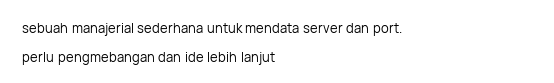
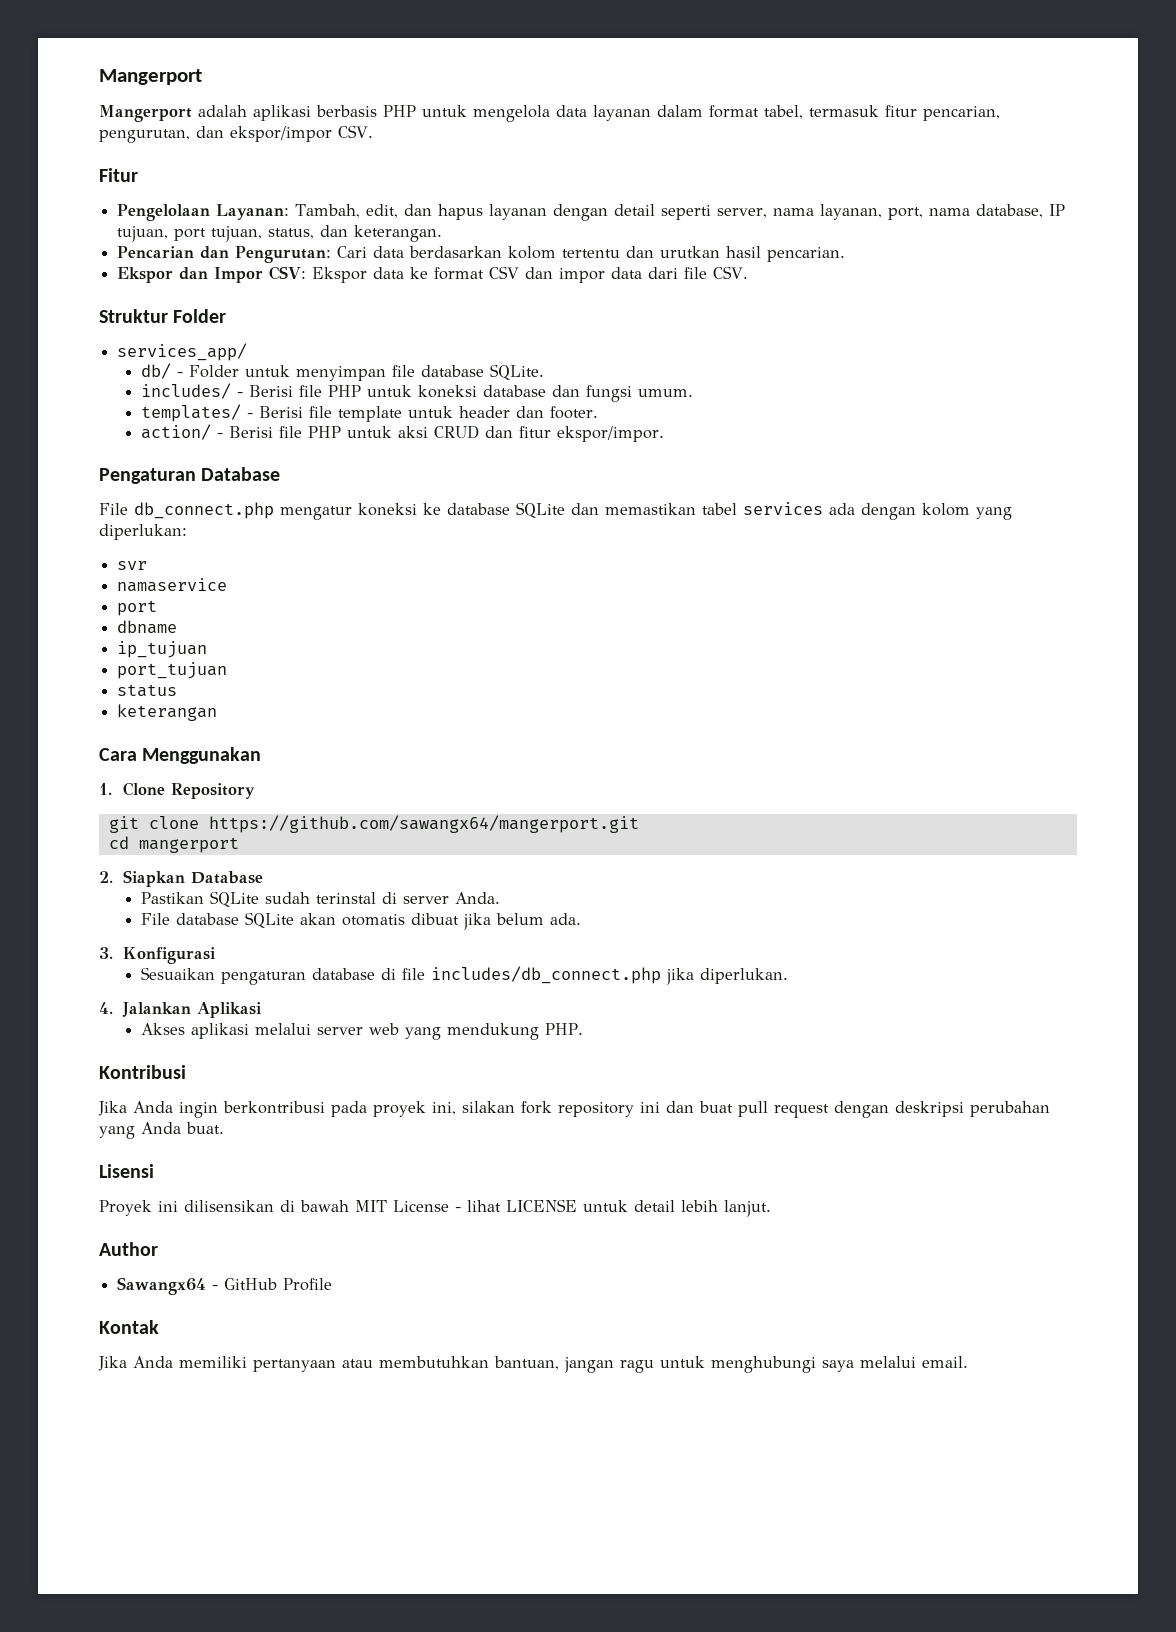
[22,23,402,36] [22,52,275,65] sebuah manajerial sederhana untuk mendata server dan port. // perlu pengmebangan dan ide lebih lanjut -> [99,69,202,85] [99,105,1000,122] [99,125,373,143] [99,168,138,182] [117,204,1066,221] [117,225,443,242] [117,246,846,263] [117,266,749,283] [99,309,227,323] [117,343,248,361] [141,363,545,381] [141,383,694,402] [141,404,599,422] [141,424,665,442] [99,467,281,484] [99,502,1012,520] [99,524,187,540] [117,561,148,570] [117,578,228,592] [117,600,158,616] [117,620,178,634] [117,641,208,658] [117,662,228,679] [117,684,178,697] [117,704,218,721] [99,747,262,764] [99,782,255,799] [108,815,639,833] [108,836,239,853] [99,870,263,887] [141,891,501,907] [141,912,582,930] [99,947,216,964] [141,966,789,985] [99,1002,262,1018] [141,1023,584,1040] [99,1065,186,1079] [98,1101,1050,1118] [99,1122,224,1139] [99,1164,154,1178] [99,1199,771,1217] [99,1242,158,1256] [117,1277,333,1295] [99,1320,159,1334] [98,1356,968,1373] Mangerport // Mangerport adalah aplikasi berbasis PHP untuk mengelola data layanan dalam format tabel, termasuk fitur pencarian, pengurutan, dan ekspor/impor CSV. // Fitur // Pengelolaan Layanan: Tambah, edit, dan hapus layanan dengan detail seperti server, nama layanan, port, nama database, IP tujuan, port tujuan, status, dan keterangan. // Pencarian dan Pengurutan: Cari data berdasarkan kolom tertentu dan urutkan hasil pencarian. // Ekspor dan Impor CSV: Ekspor data ke format CSV dan impor data dari file CSV. // Struktur Folder // services_app/ // db/ - Folder untuk menyimpan file database SQLite. // includes/ - Berisi file PHP untuk koneksi database dan fungsi umum. // templates/ - Berisi file template untuk header dan footer. // action/ - Berisi file PHP untuk aksi CRUD dan fitur ekspor/impor. // Pengaturan Database // File db_connect.php mengatur koneksi ke database SQLite dan memastikan tabel services ada dengan kolom yang diperlukan: // svr // namaservice // port // dbname // ip_tujuan // port_tujuan // status // keterangan // Cara Menggunakan // 1. Clone Repository // git clone https://github.com/sawangx64/mangerport.git // cd mangerport // 2. Siapkan Database // Pastikan SQLite sudah terinstal di server Anda. // File database SQLite akan otomatis dibuat jika belum ada. // 3. Konfigurasi // Sesuaikan pengaturan database di file includes/db_connect.php jika diperlukan. // 4. Jalankan Aplikasi // Akses aplikasi melalui server web yang mendukung PHP. // Kontribusi // Jika Anda ingin berkontribusi pada proyek ini, silakan fork repository ini dan buat pull request dengan deskripsi perubahan yang Anda buat. // Lisensi // Proyek ini dilisensikan di bawah MIT License - lihat LICENSE untuk detail lebih lanjut. // Author // Sawangx64 - GitHub Profile // Kontak // Jika Anda memiliki pertanyaan atau membutuhkan bantuan, jangan ragu untuk menghubungi saya melalui email.

